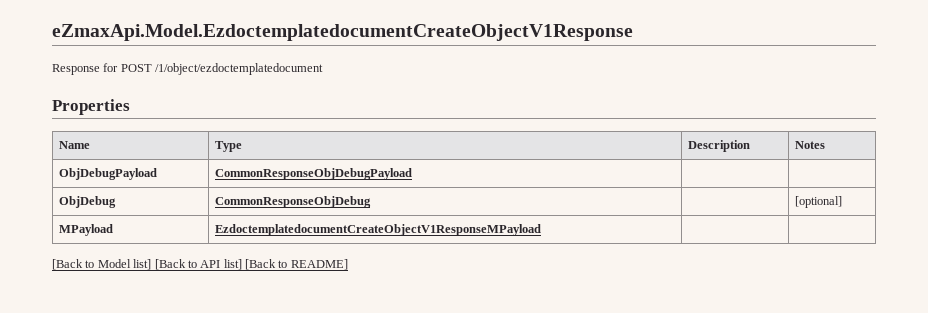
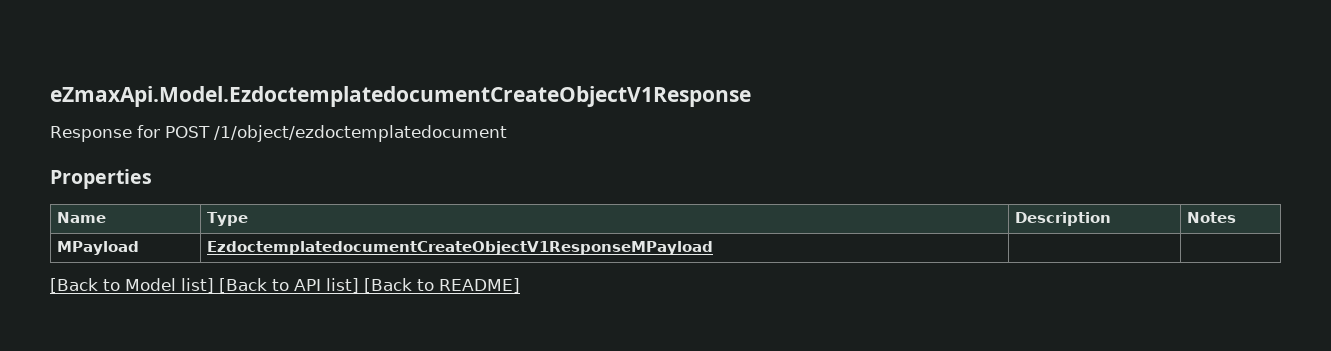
[59,168,158,180] [215,168,413,180] [59,196,117,208] [215,196,372,208] [795,196,843,208] // ObjDebugPayload | CommonResponseObjDebugPayload | | // ObjDebug | CommonResponseObjDebug | | [optional] -> (1237, 217) none

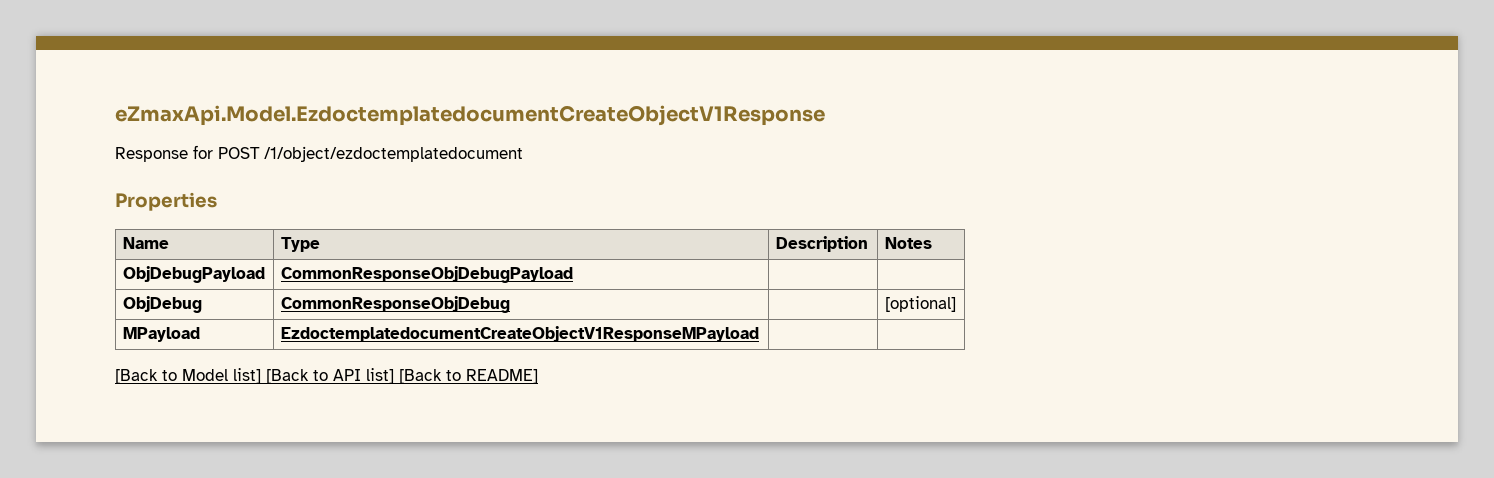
(1237, 217) none -> [122,266,265,283] [280,266,573,283] [122,296,202,313] [280,296,510,313] [884,296,956,312] // ObjDebugPayload | CommonResponseObjDebugPayload | | // ObjDebug | CommonResponseObjDebug | | [optional]

